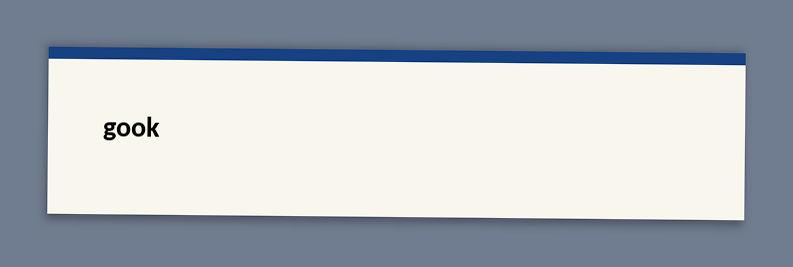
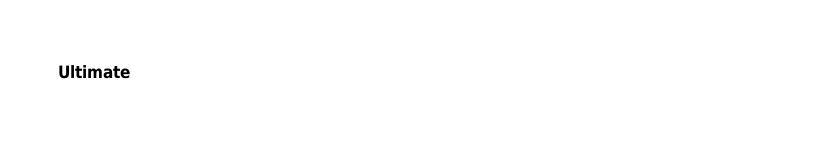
[102,116,161,141] gook -> [58,65,130,79] Ultimate

